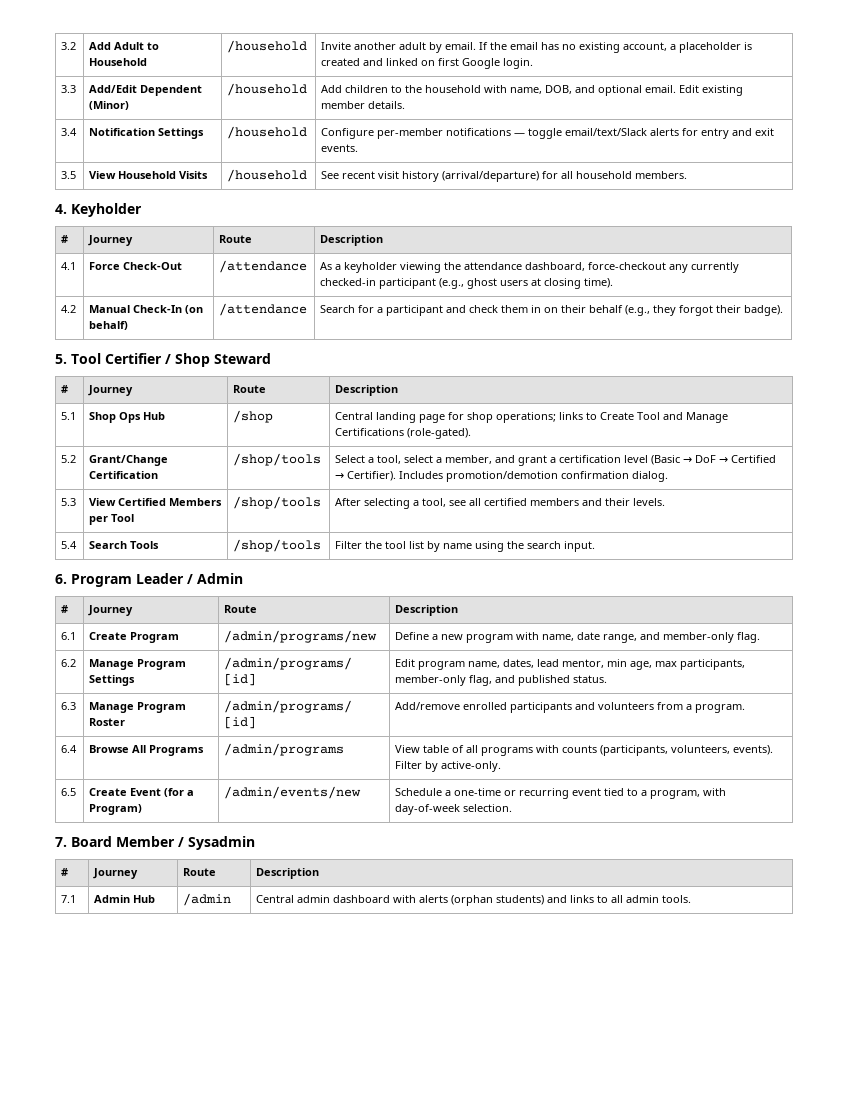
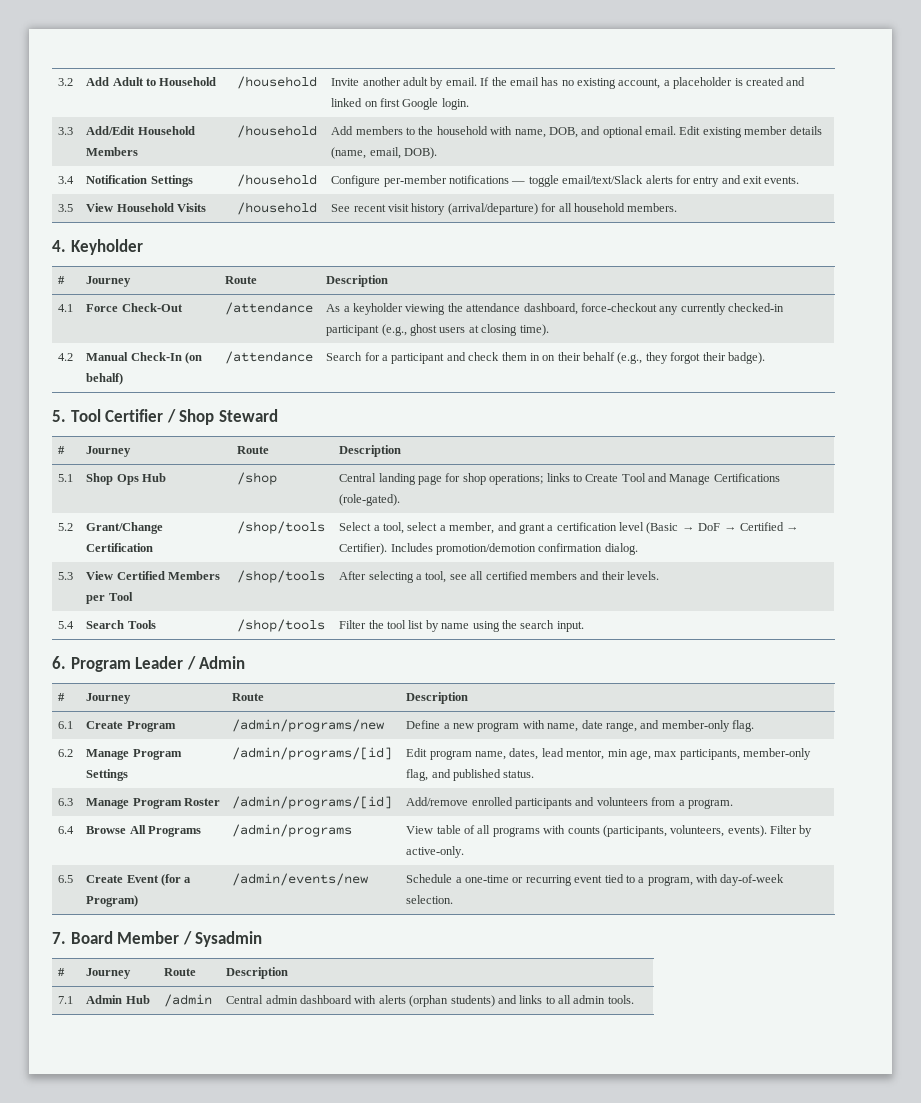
[140,85,203,96] [89,101,130,110] Dependent (Minor) -> [137,126,195,135] [86,147,139,156] Household Members
[345,85,389,93] children -> [355,126,403,135] members
[368,101,406,109] details. -> [789,126,822,135] [331,147,438,159] details (name, email, DOB).

